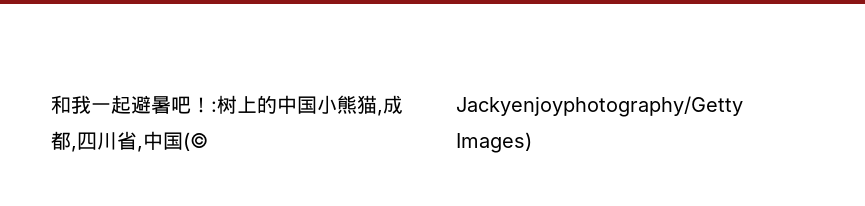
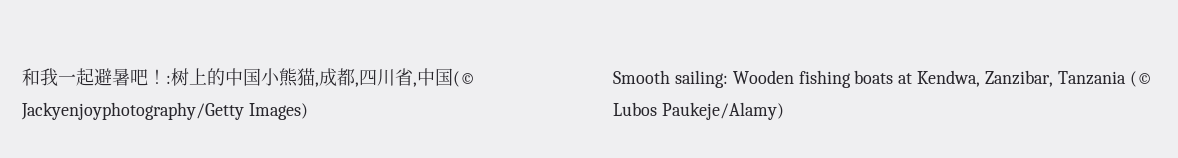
(532, 142) none -> [613,70,1152,88] [613,102,784,120] // Smooth sailing: Wooden fishing boats at Kendwa, Zanzibar, Tanzania (© Lubos Paukeje/Alamy)

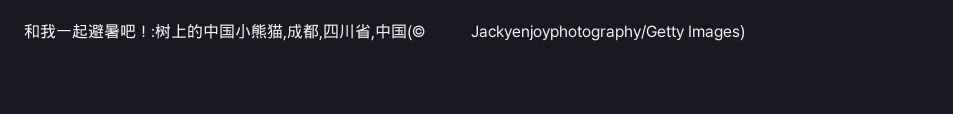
[613,70,1152,88] [613,102,784,120] // Smooth sailing: Wooden fishing boats at Kendwa, Zanzibar, Tanzania (© Lubos Paukeje/Alamy) -> (746, 33) none

